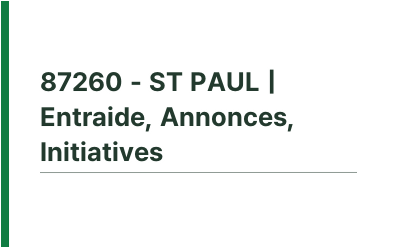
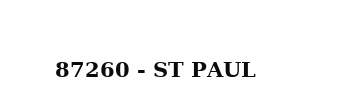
[265,68,276,94] [39,106,297,133] [40,141,164,163] | Entraide, Annonces, Initiatives -> (256, 69) none

